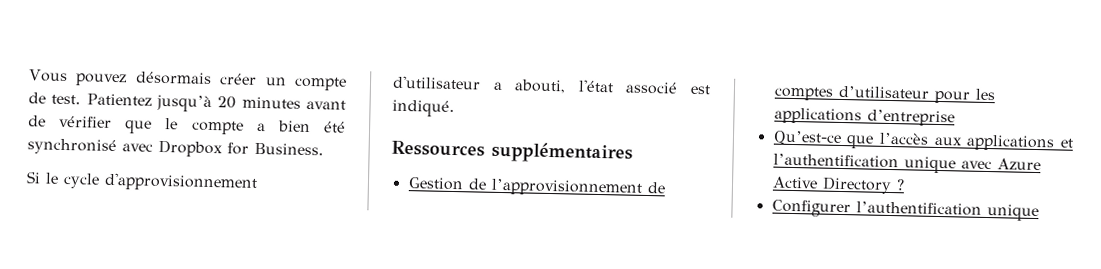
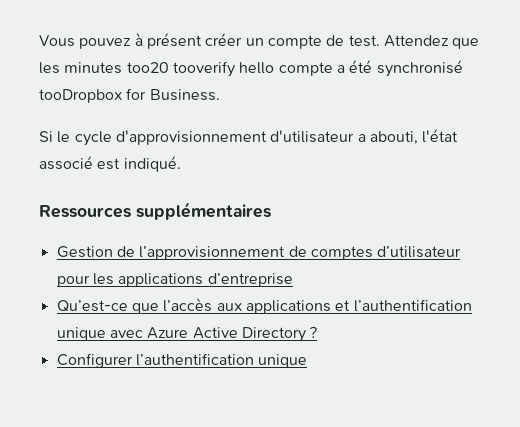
[134,71,212,85] désormais -> [134,33,202,49] à présent
[86,93,346,113] [28,115,179,134] Patientez jusqu’à 20 minutes avant de vérifier que le -> [383,35,480,49] [39,61,275,77] Attendez que les minutes too20 tooverify hello
[277,120,311,133] bien -> (345, 69) none
[122,139,223,158] avec Dropbox -> [39,89,122,103] tooDropbox

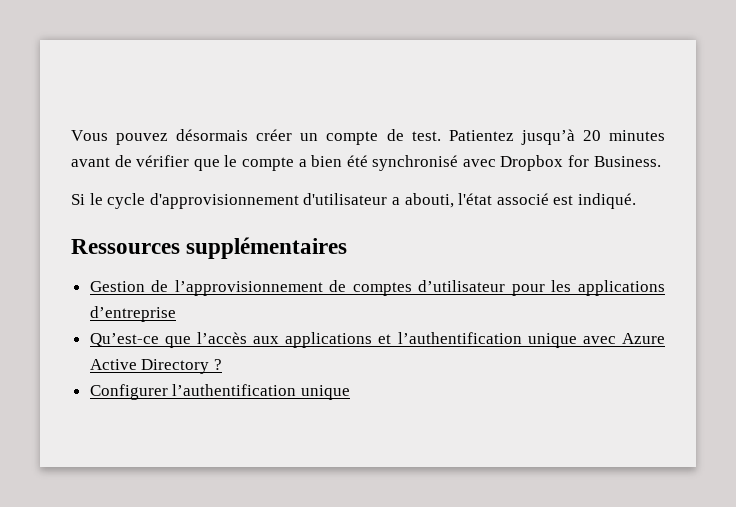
[134,33,202,49] à présent -> [176,129,249,141] désormais
[383,35,480,49] [39,61,275,77] Attendez que les minutes too20 tooverify hello -> [448,129,665,145] [71,155,238,171] Patientez jusqu’à 20 minutes avant de vérifier que le
(345, 69) none -> [311,155,343,167] bien
[39,89,122,103] tooDropbox -> [462,155,564,171] avec Dropbox

